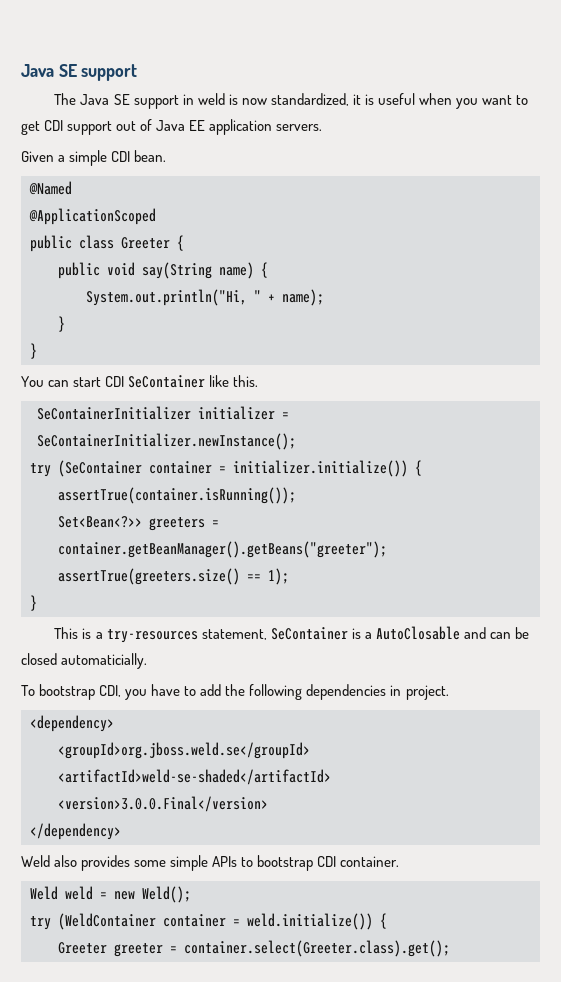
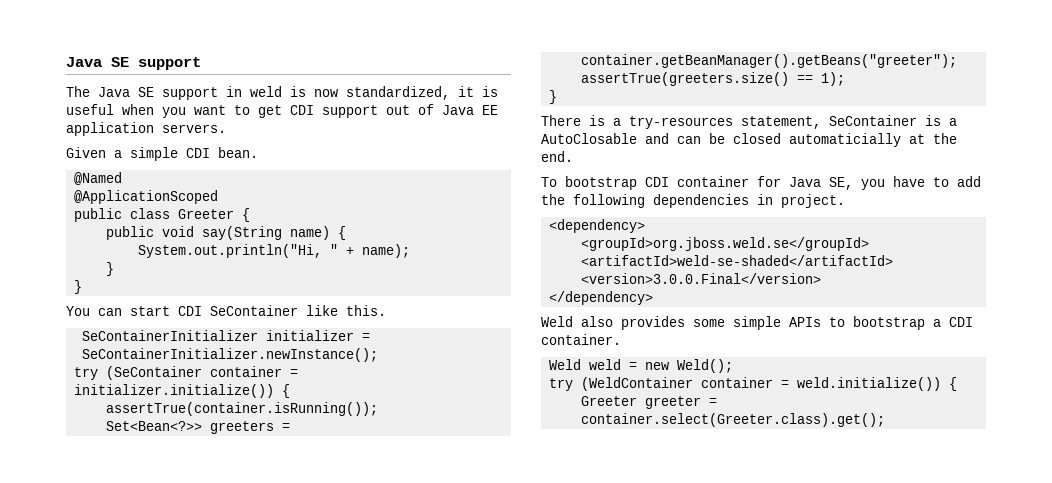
[54,627,79,639] This -> [541,115,581,126] There
[61,653,148,669] [21,684,122,700] automaticially. // To bootstrap CDI, -> [789,133,957,147] [541,151,573,162] [541,176,853,190] automaticially at the end. // To bootstrap CDI container for Java SE,
(314, 863) none -> [933,319,941,327] a

